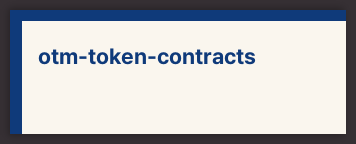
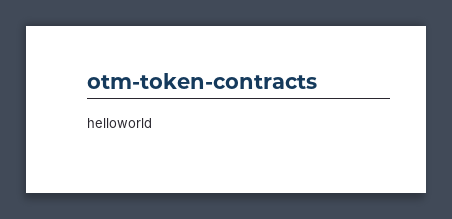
(256, 56) none -> [87,118,152,128] // helloworld

